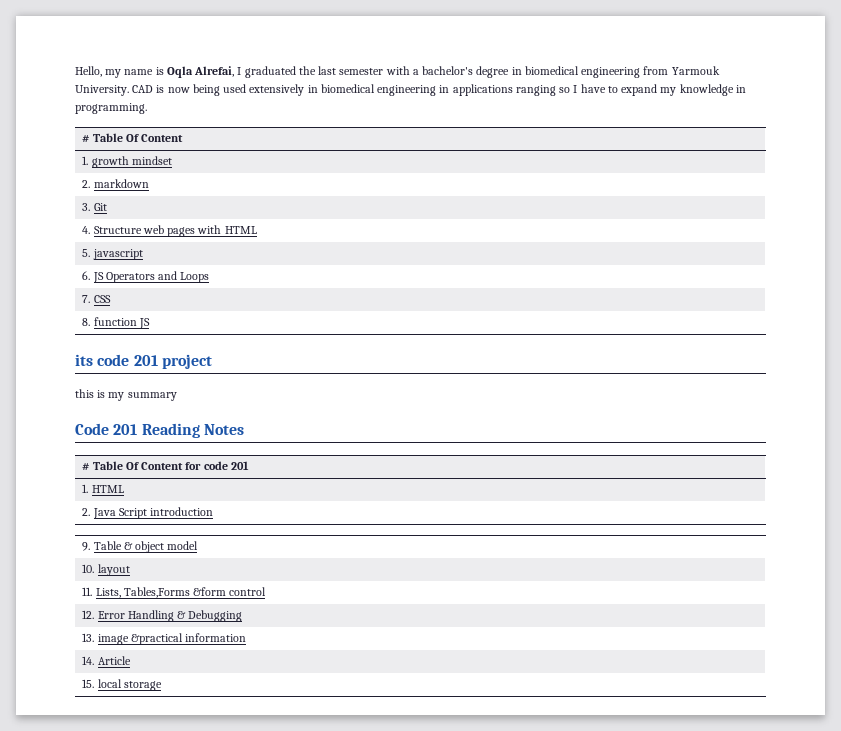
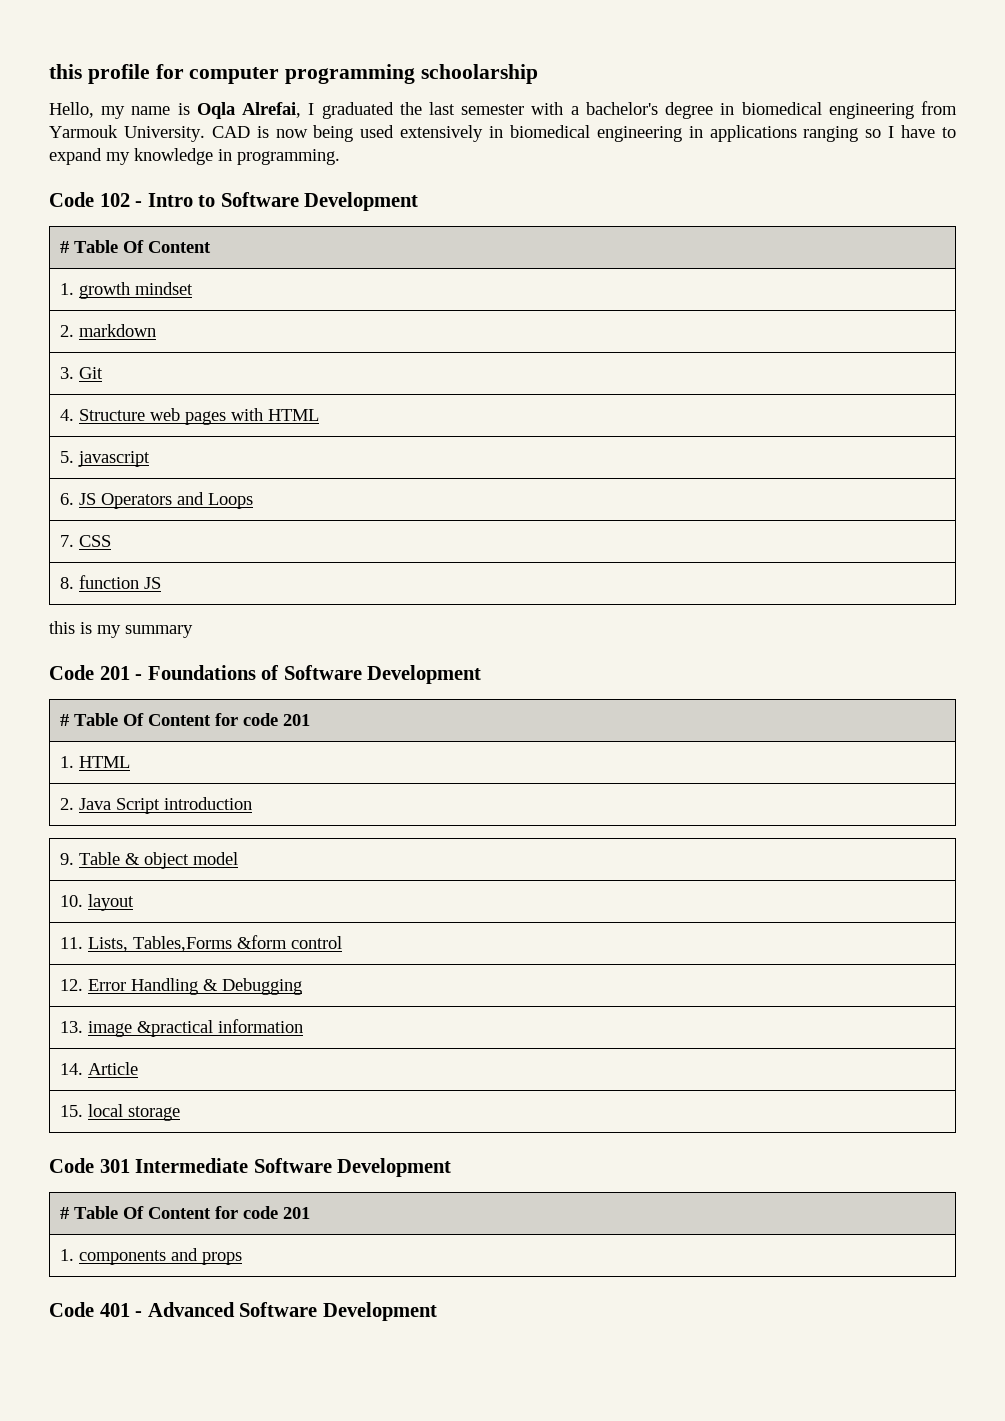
(75, 71) none -> [49,64,539,84] this profile for computer programming schoolarship //
(147, 108) none -> [49,192,419,211] // Code 102 - Intro to Software Development
[75,354,212,369] // its code 201 project -> (161, 583) none
[141,423,244,438] Reading Notes -> [135,665,482,684] - Foundations of Software Development
(162, 686) none -> [49,1158,452,1177] [59,1206,310,1219] [59,1248,242,1265] [49,1302,437,1321] // Code 301 Intermediate Software Development // # Table Of Content for code 201 // 1. components and props // Code 401 - Advanced Software Development

